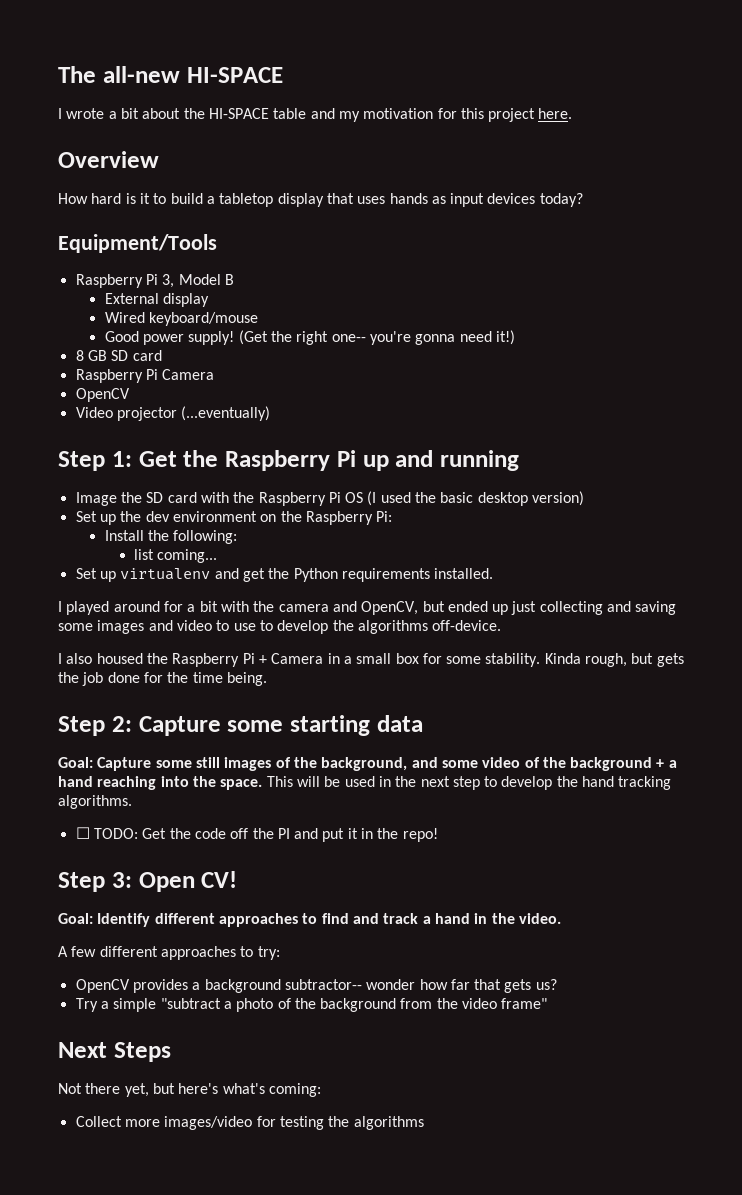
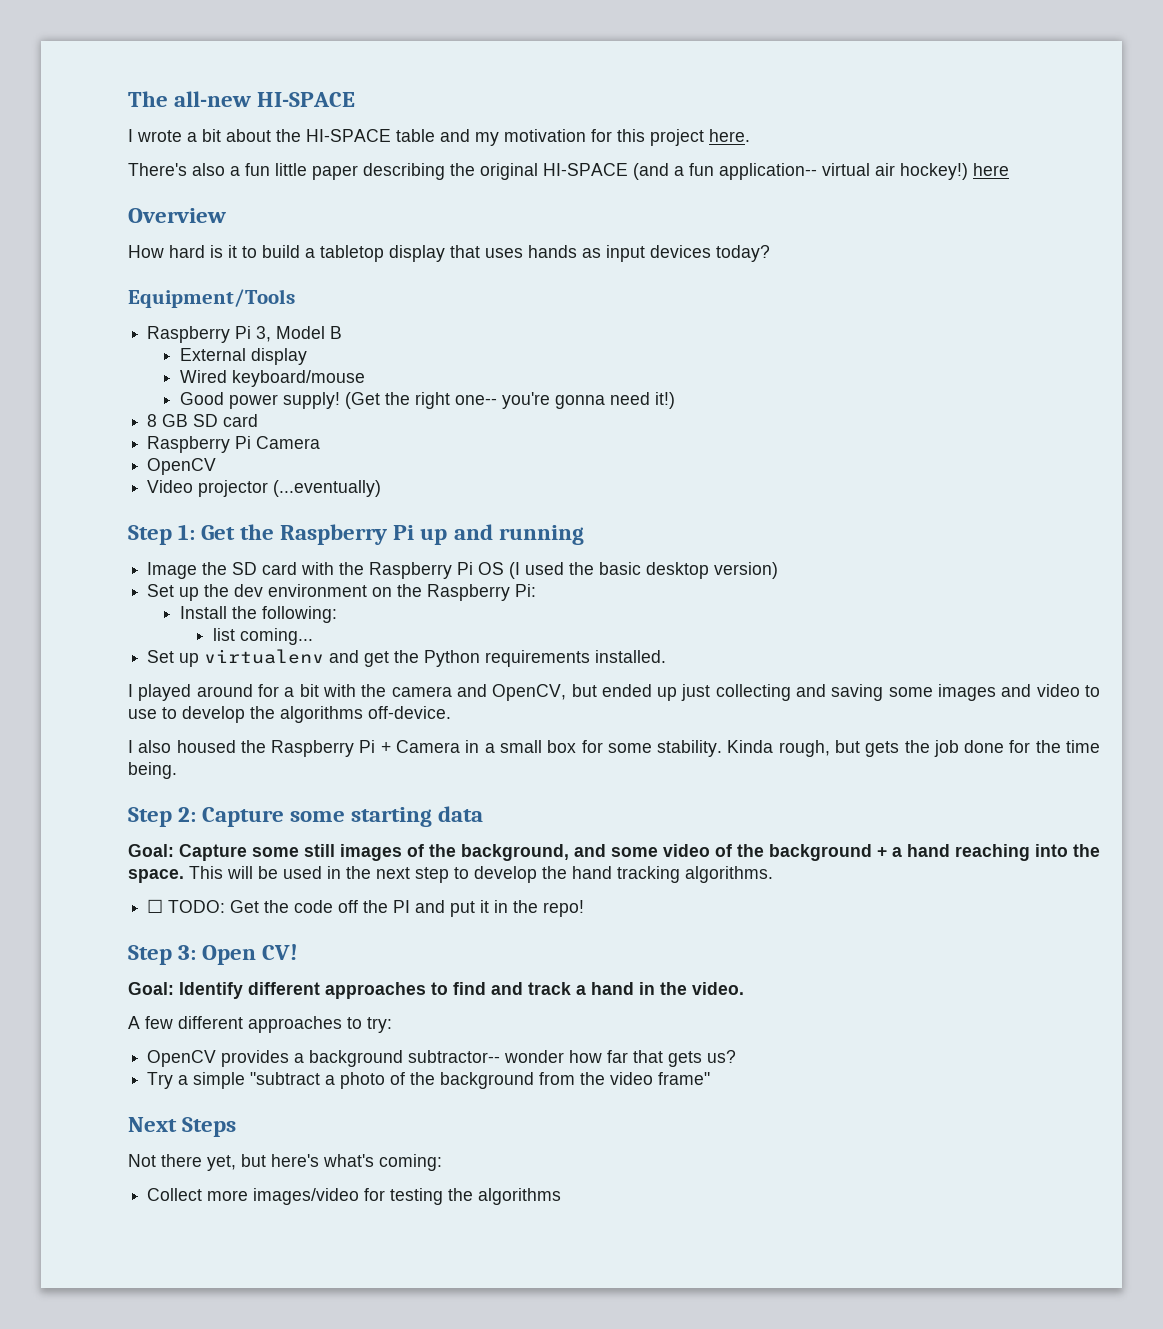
(573, 113) none -> [128,163,1009,180] // There's also a fun little paper describing the original HI-SPACE (and a fun application-- virtual air hockey!) here

